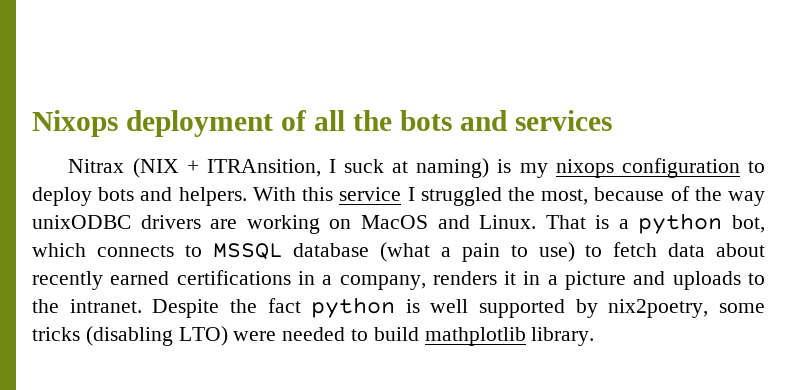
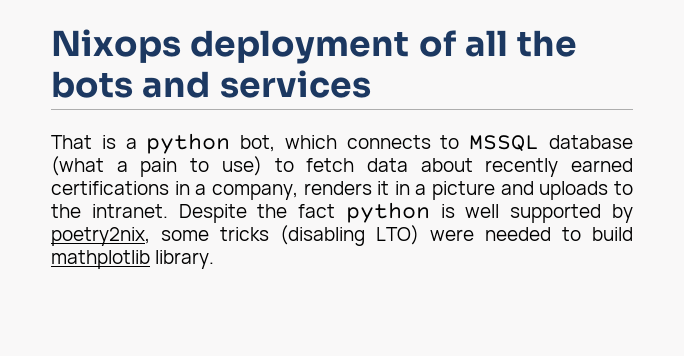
[68,158,766,178] [32,186,765,206] [32,215,537,234] Nitrax (NIX + ITRAnsition, I suck at naming) is my nixops configuration to deploy bots and helpers. With this service I struggled the most, because of the way unixODBC drivers are working on MacOS and Linux. -> (371, 84) none
[608,299,709,318] nix2poetry, -> [51,227,150,246] poetry2nix,

